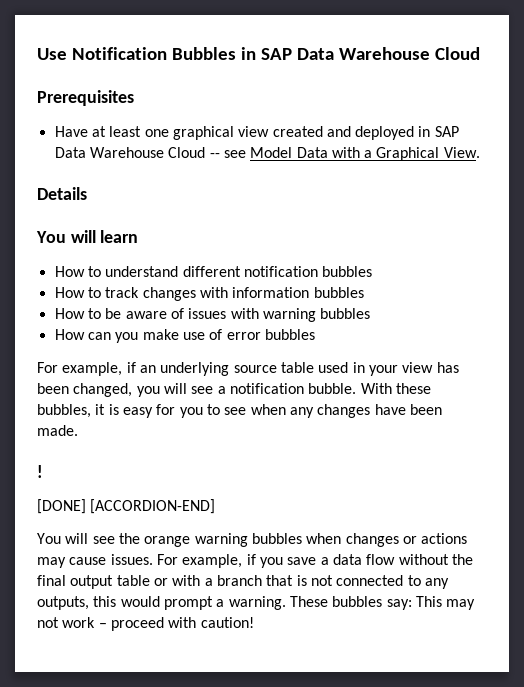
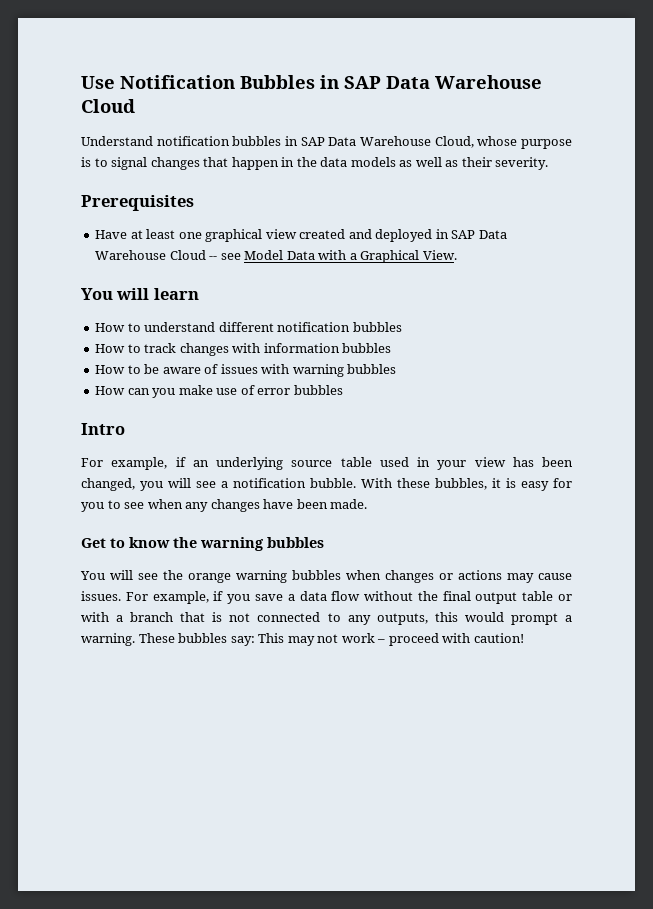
(480, 53) none -> [81,136,572,149] [81,157,549,170] // Understand notification bubbles in SAP Data Warehouse Cloud, whose purpose is to signal changes that happen in the data models as well as their severity.
[37,187,87,200] // Details -> (457, 255) none
(315, 334) none -> [81,423,125,435] // Intro
[37,465,43,478] [37,499,216,514] ! // [DONE] [ACCORDION-END] -> [81,537,324,551] Get to know the warning bubbles

